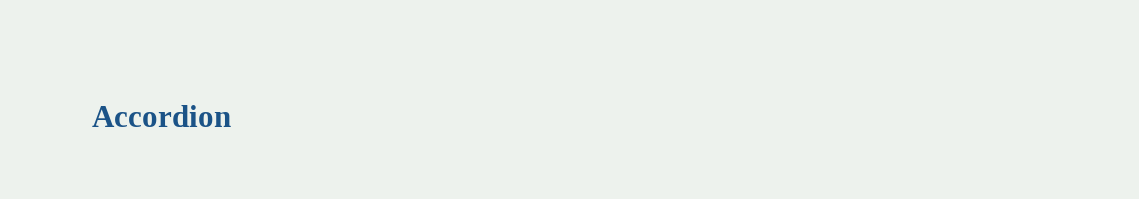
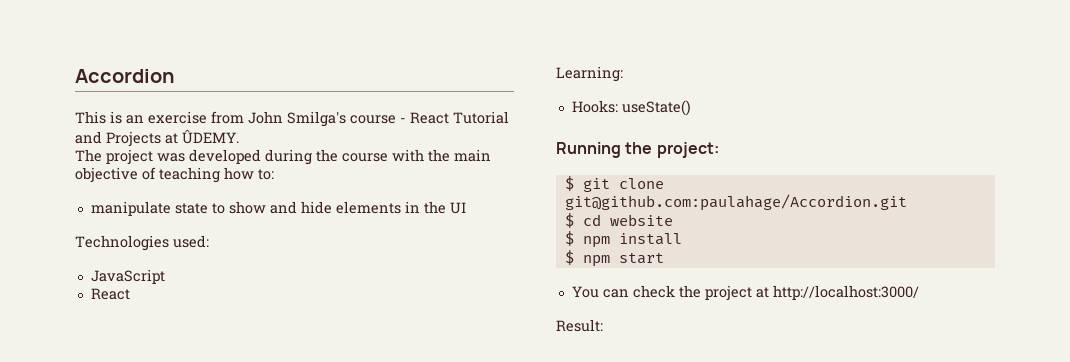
(231, 116) none -> [75,111,509,127] [75,129,239,147] [75,149,491,165] [75,167,274,183] [90,201,466,216] [75,235,209,251] [90,269,165,284] [90,288,130,300] [556,66,623,82] [571,100,691,116] [556,142,719,158] [564,176,664,192] [564,194,907,211] [564,213,673,228] [564,231,682,248] [564,250,664,267] [571,285,919,301] [556,319,603,332] // This is an exercise from John Smilga's course - React Tutorial and Projects at ÛDEMY. // The project was developed during the course with the main objective of teaching how to: // manipulate state to show and hide elements in the UI // Technologies used: // JavaScript // React // Learning: // Hooks: useState() // Running the project: // $ git clone git@github.com:paulahage/Accordion.git // $ cd website // $ npm install // $ npm start // You can check the project at http://localhost:3000/ // Result:

